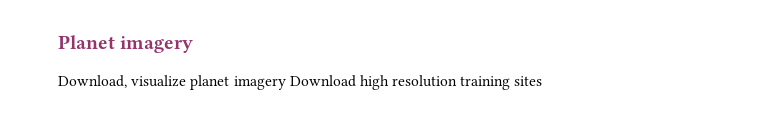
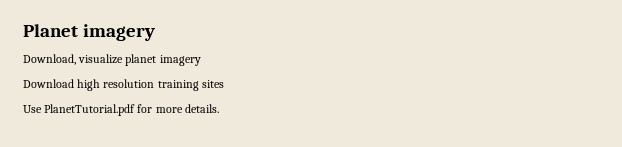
(286, 83) none -> (201, 60) //
(543, 81) none -> [23,104,219,116] // Use PlanetTutorial.pdf for more details.

